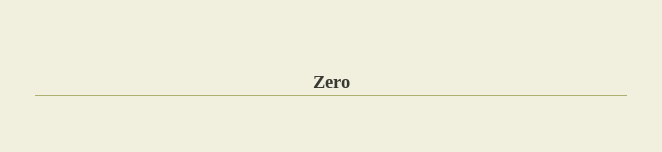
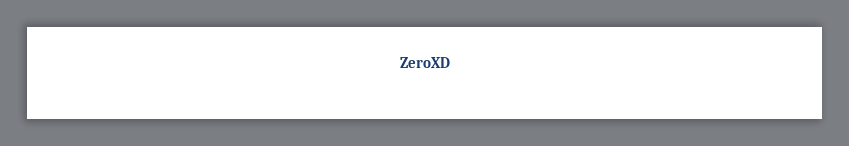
[312,76,350,88] Zero -> [399,57,450,68] ZeroXD

